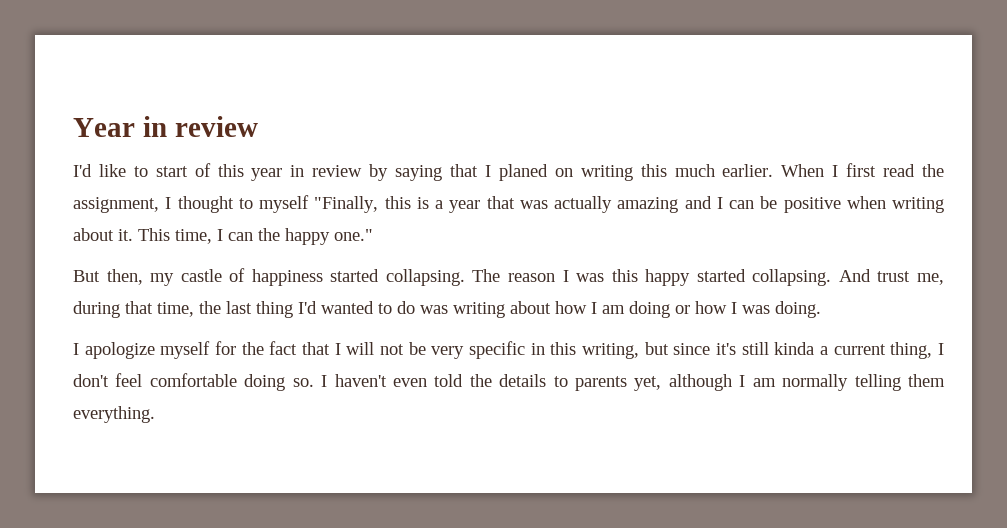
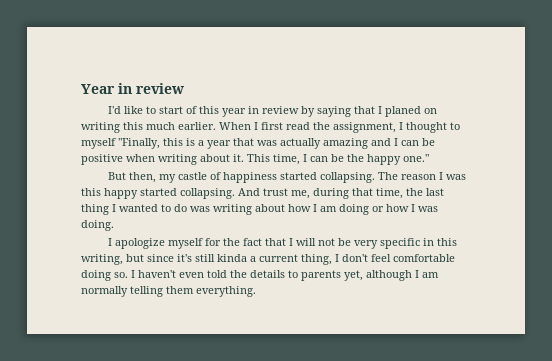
(253, 236) none -> [331,154,344,162] be
[298,301,317,314] I'd -> [112,204,116,212] I

